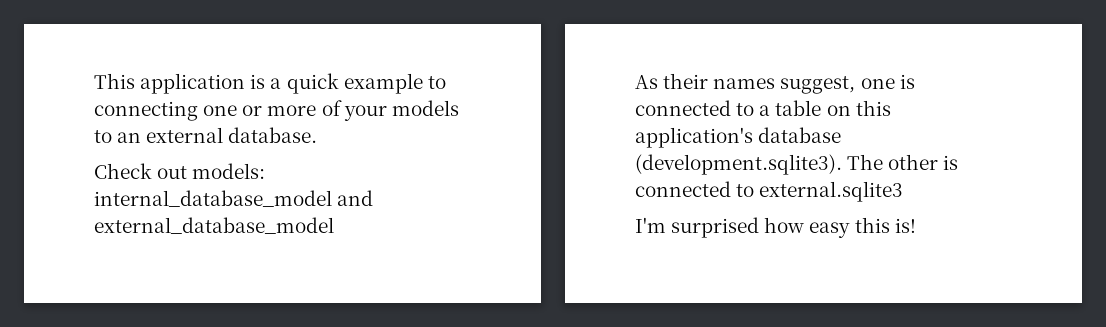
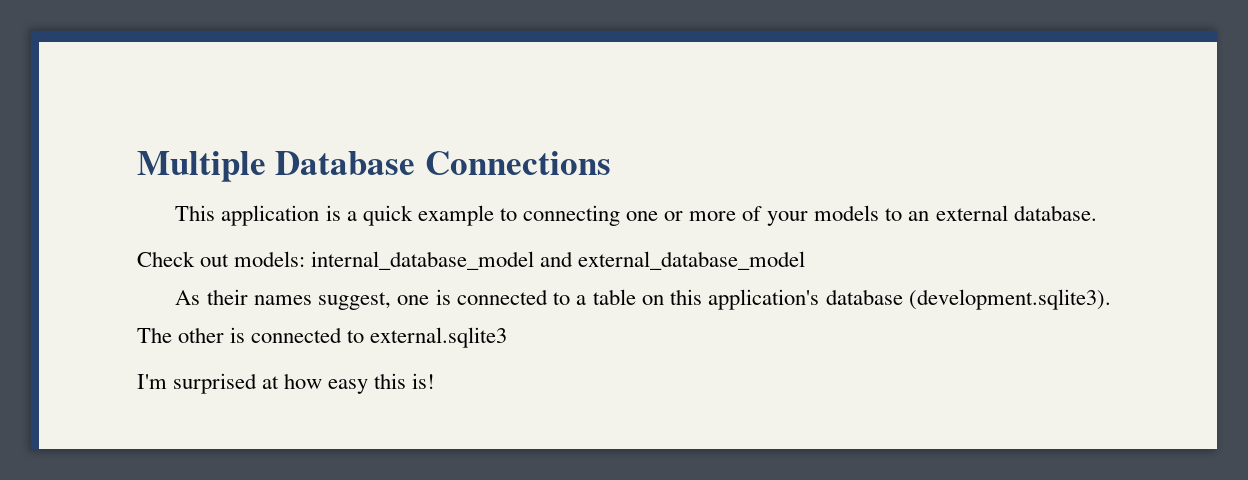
(94, 81) none -> [137,151,611,182] Multiple Database Connections //
(760, 227) none -> [262,376,280,389] at

